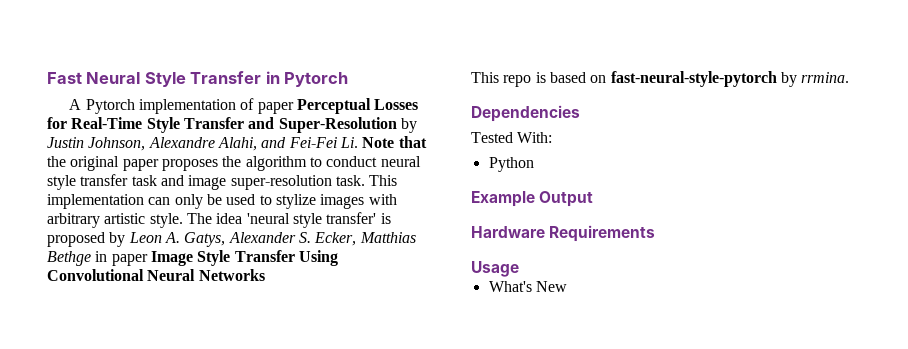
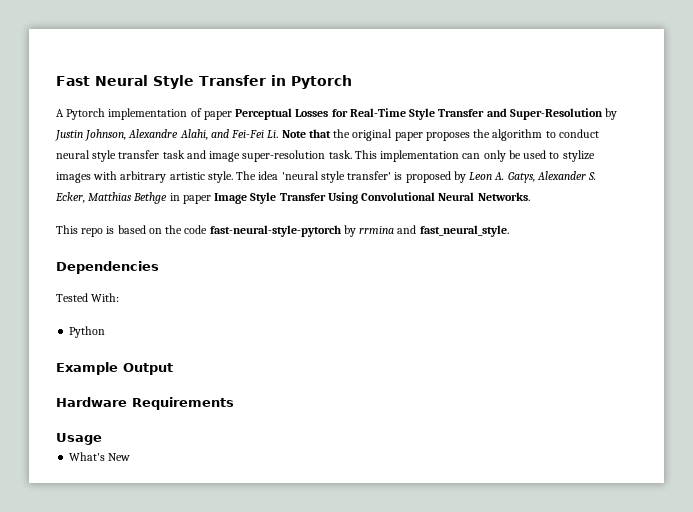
[198,269,265,281] Networks -> [477,192,530,201] Networks.
[610,71,850,87] fast-neural-style-pytorch by rrmina. -> [165,225,509,237] the code fast-neural-style-pytorch by rrmina and fast_neural_style.

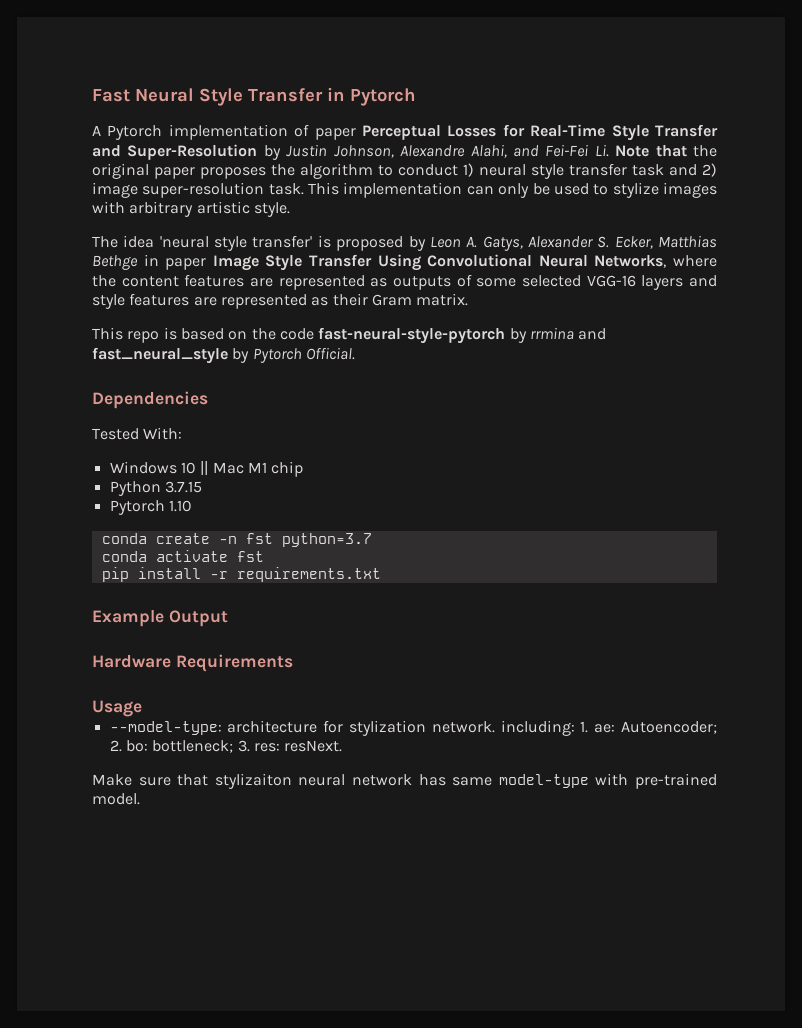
(599, 133) none -> [463,163,474,177] 1)
(206, 154) none -> [702,163,717,177] 2)
(233, 177) none -> (290, 209) //
[477,192,530,201] Networks. -> [594,255,718,268] [92,274,717,290] [92,293,469,309] Networks, where the content features are represented as outputs of some selected VGG-16 layers and style features are represented as their Gram matrix.
[419,225,509,237] fast_neural_style. -> [92,347,355,364] fast_neural_style by Pytorch Official.
[69,326,106,338] Python -> [109,461,304,477] [109,481,202,496] [109,500,192,515] [101,533,372,547] [101,550,264,562] [101,567,381,582] Windows 10 || Mac M1 chip // Python 3.7.15 // Pytorch 1.10 // conda create -n fst python=3.7 // conda activate fst // pip install -r requirements.txt
[69,452,131,461] What's New -> [109,720,717,736] [109,740,343,753] [92,773,718,789] [92,793,140,805] --model-type: architecture for stylization network. including: 1. ae: Autoencoder; 2. bo: bottleneck; 3. res: resNext. // Make sure that stylizaiton neural network has same model-type with pre-trained model.

